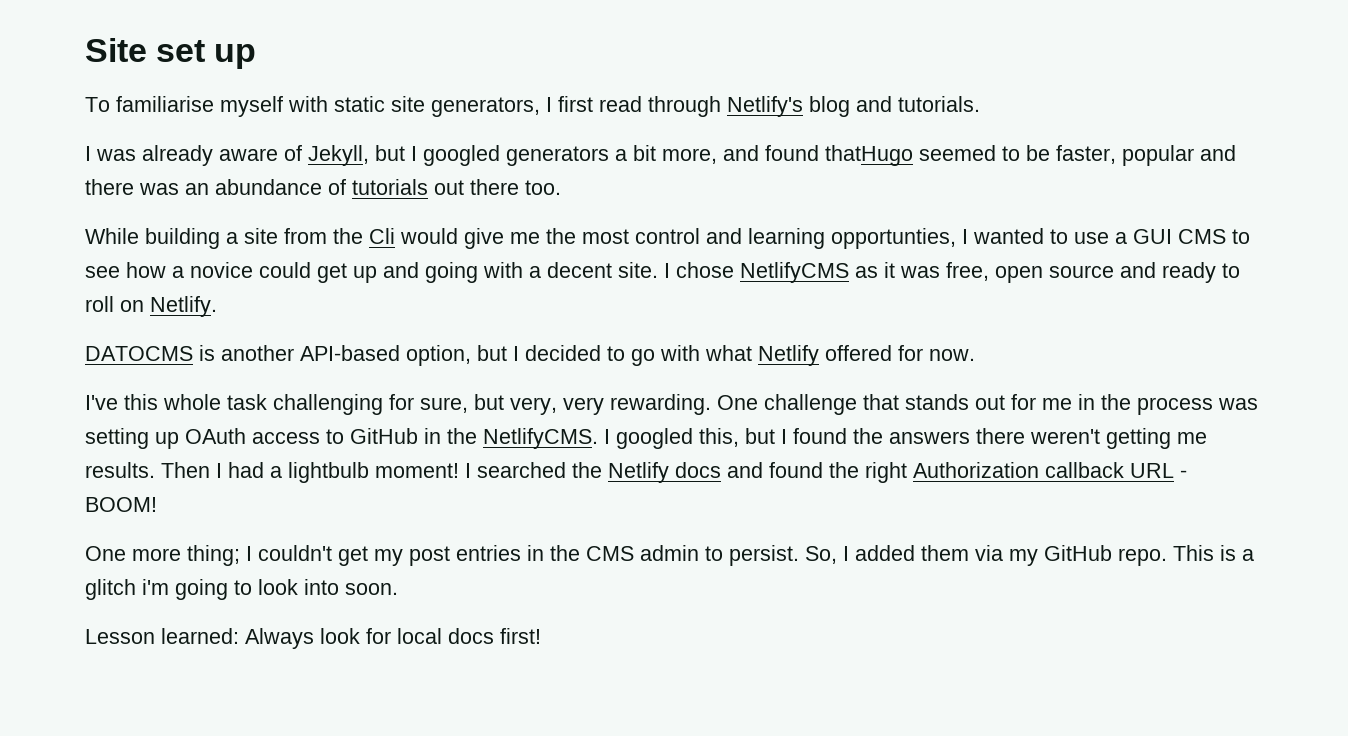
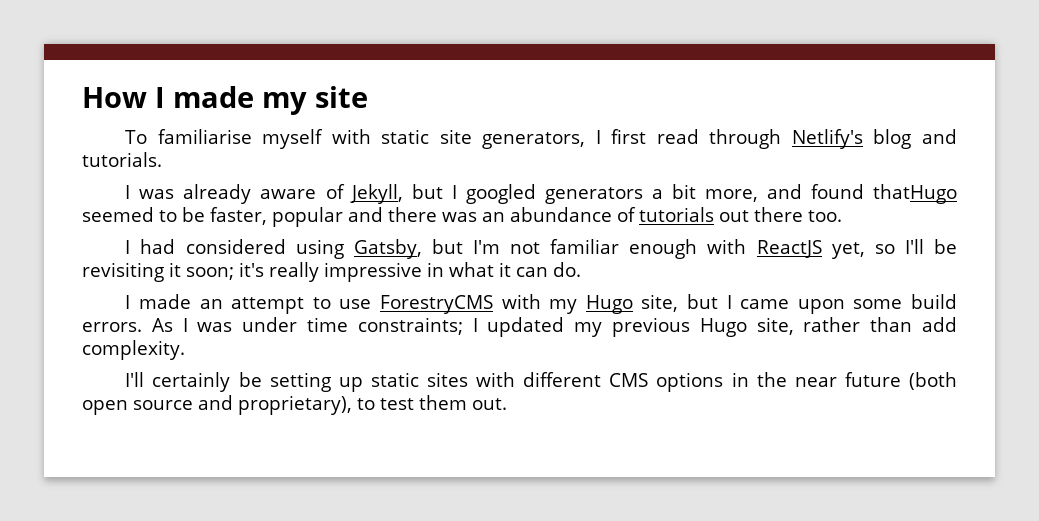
[85,38,257,69] Site set up -> [82,86,368,115] How I made my site
[85,228,1250,249] [85,262,1240,283] [85,296,217,317] [85,345,975,366] [85,394,1258,415] [85,428,1207,449] [85,462,1187,483] [85,497,157,512] [85,545,1254,566] [85,579,398,600] [85,628,541,649] While building a site from the Cli would give me the most control and learning opportunties, I wanted to use a GUI CMS to see how a novice could get up and going with a decent site. I chose NetlifyCMS as it was free, open source and ready to roll on Netlify. // DATOCMS is another API-based option, but I decided to go with what Netlify offered for now. // I've this whole task challenging for sure, but very, very rewarding. One challenge that stands out for me in the process was setting up OAuth access to GitHub in the NetlifyCMS. I googled this, but I found the answers there weren't getting me results. Then I had a lightbulb moment! I searched the Netlify docs and found the right Authorization callback URL - BOOM! // One more thing; I couldn't get my post entries in the CMS admin to persist. So, I added them via my GitHub repo. This is a glitch i'm going to look into soon. // Lesson learned: Always look for local docs first! -> [125,239,957,259] [82,262,581,282] [125,294,957,314] [82,317,957,337] [82,340,185,360] [125,372,957,392] [82,395,507,415] I had considered using Gatsby, but I'm not familiar enough with ReactJS yet, so I'll be revisiting it soon; it's really impressive in what it can do. // I made an attempt to use ForestryCMS with my Hugo site, but I came upon some build errors. As I was under time constraints; I updated my previous Hugo site, rather than add complexity. // I'll certainly be setting up static sites with different CMS options in the near future (both open source and proprietary), to test them out.

